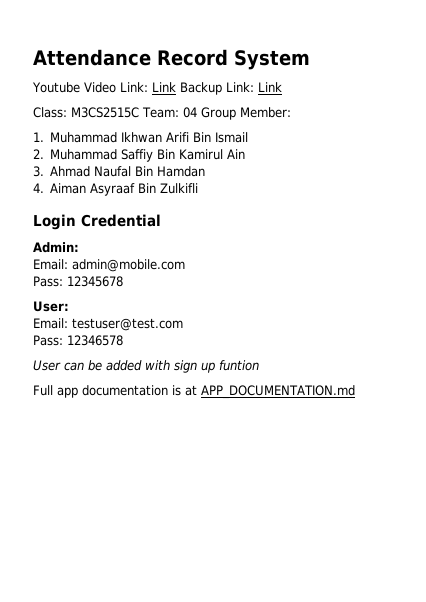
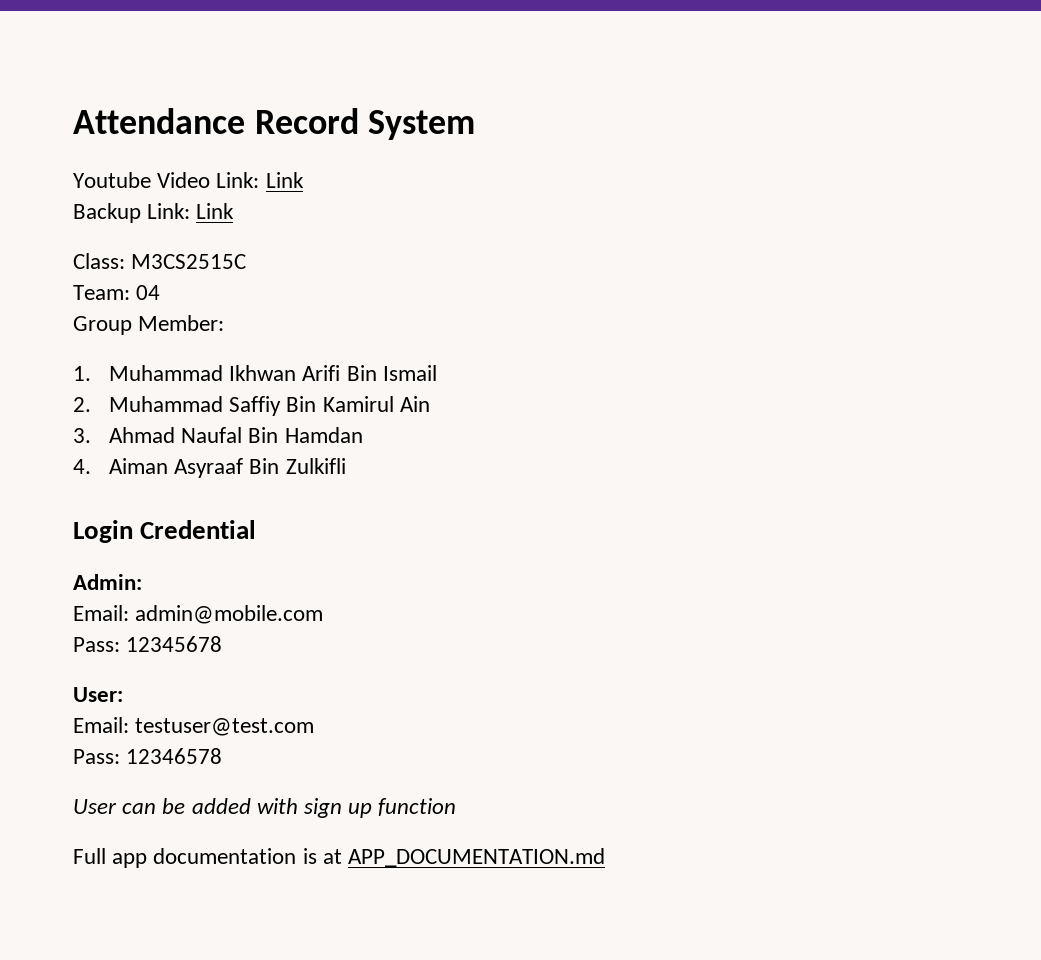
(176, 87) none -> (304, 180) //
(139, 112) none -> (247, 261) //
(197, 112) none -> (161, 292) //
[219,360,259,371] funtion -> [378,798,457,816] function

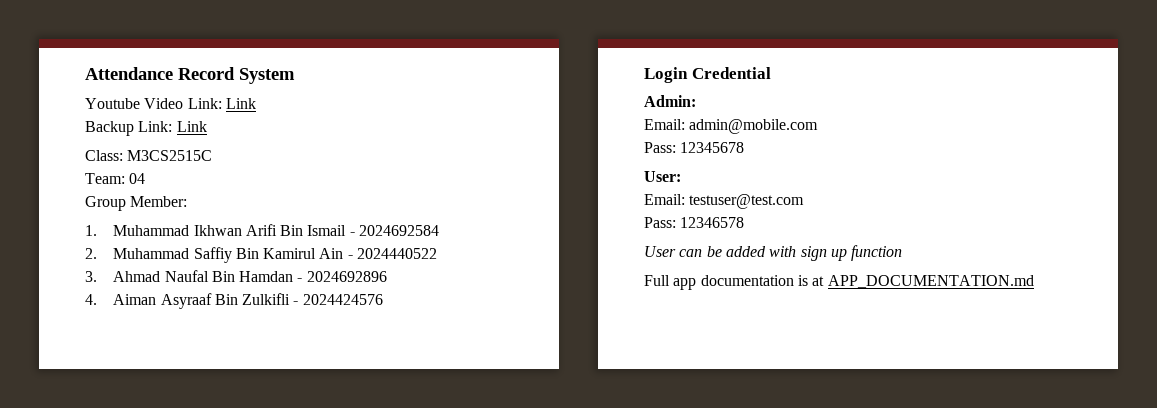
(437, 373) none -> [349,225,440,236] - 2024692584
(430, 404) none -> [347,248,438,259] - 2024440522
(363, 435) none -> [297,271,387,282] - 2024692896
(346, 466) none -> [293,294,383,305] - 2024424576

